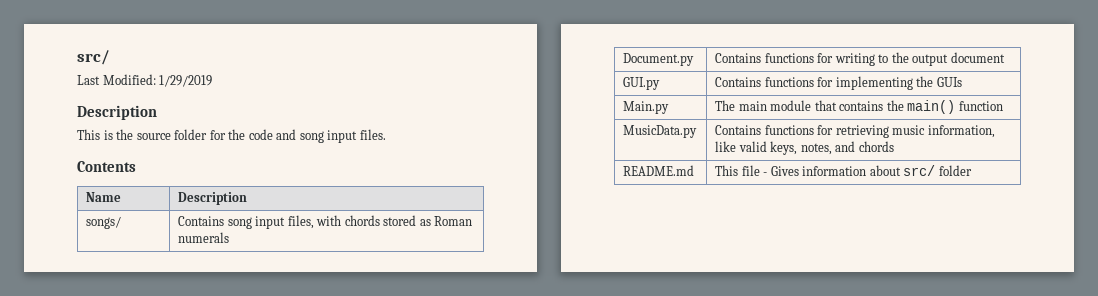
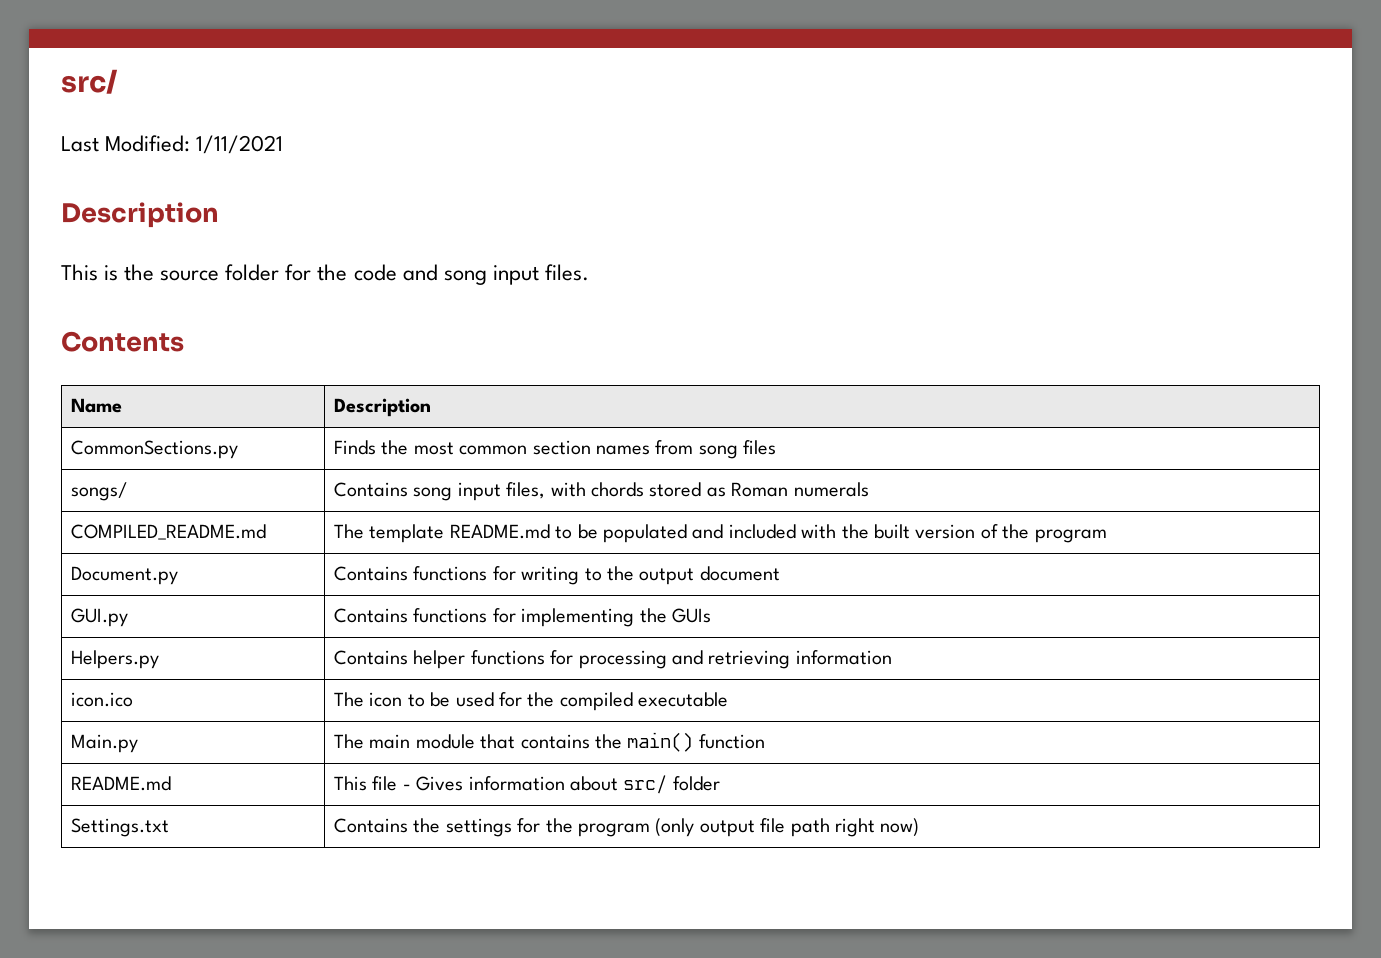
[159,75,213,87] 1/29/2019 -> [196,135,284,154] 1/11/2021
(248, 198) none -> [70,440,238,459] [333,440,777,459] // CommonSections.py | Finds the most common section names from song files
(230, 237) none -> [70,524,266,540] [333,524,1107,543] // COMPILED_README.md | The template README.md to be populated and included with the built version of the program
(962, 82) none -> [70,650,159,669] [333,650,892,669] [70,692,133,707] [333,692,729,711] // Helpers.py | Contains helper functions for processing and retrieving information // icon.ico | The icon to be used for the compiled executable
[623,125,698,138] [715,125,995,138] [715,141,894,155] // MusicData.py | Contains functions for retrieving music information, like valid keys, notes, and chords -> (765, 741) none
(972, 170) none -> [70,818,169,837] [333,818,920,837] // Settings.txt | Contains the settings for the program (only output file path right now)

